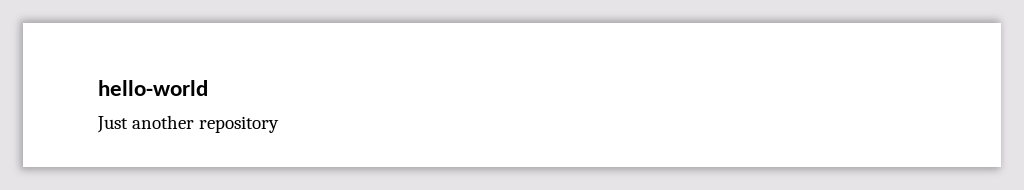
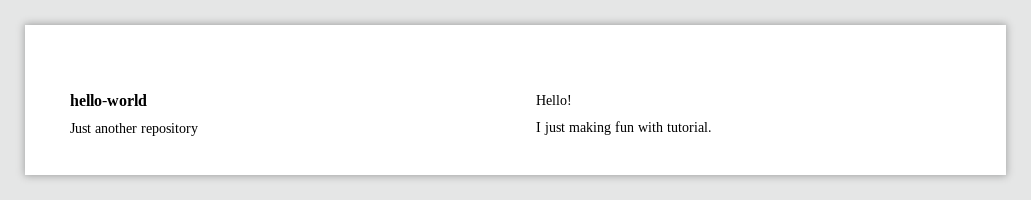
(280, 124) none -> [536,95,572,105] [536,121,712,135] // Hello! // I just making fun with tutorial.

